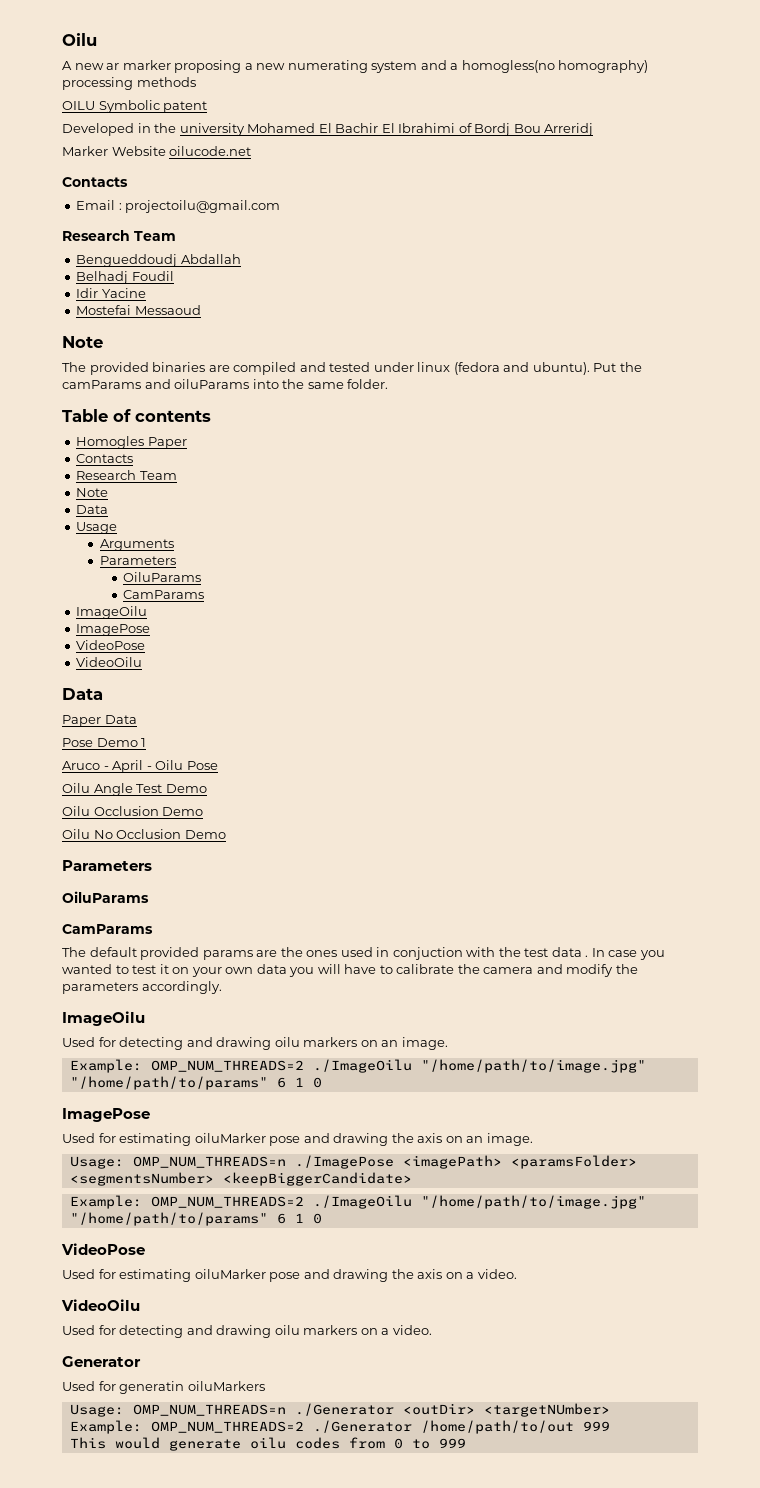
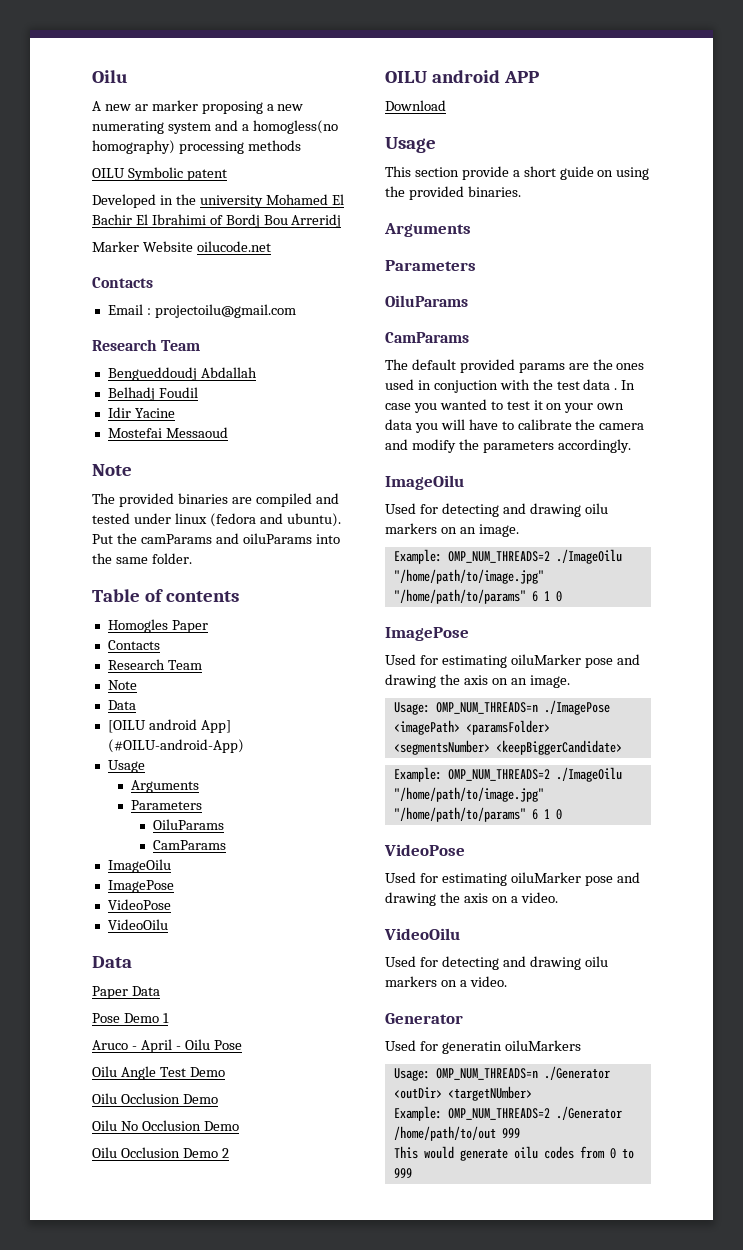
(109, 509) none -> [107,719,231,733] [107,739,244,753] // [OILU android App] (#OILU-android-App)
(226, 834) none -> [92,1147,229,1158] [385,70,539,83] [385,100,446,111] [385,137,436,153] [385,166,650,180] [385,186,521,200] [384,223,471,237] // Oilu Occlusion Demo 2 // OILU android APP // Download // Usage // This section provide a short guide on using the provided binaries. // Arguments

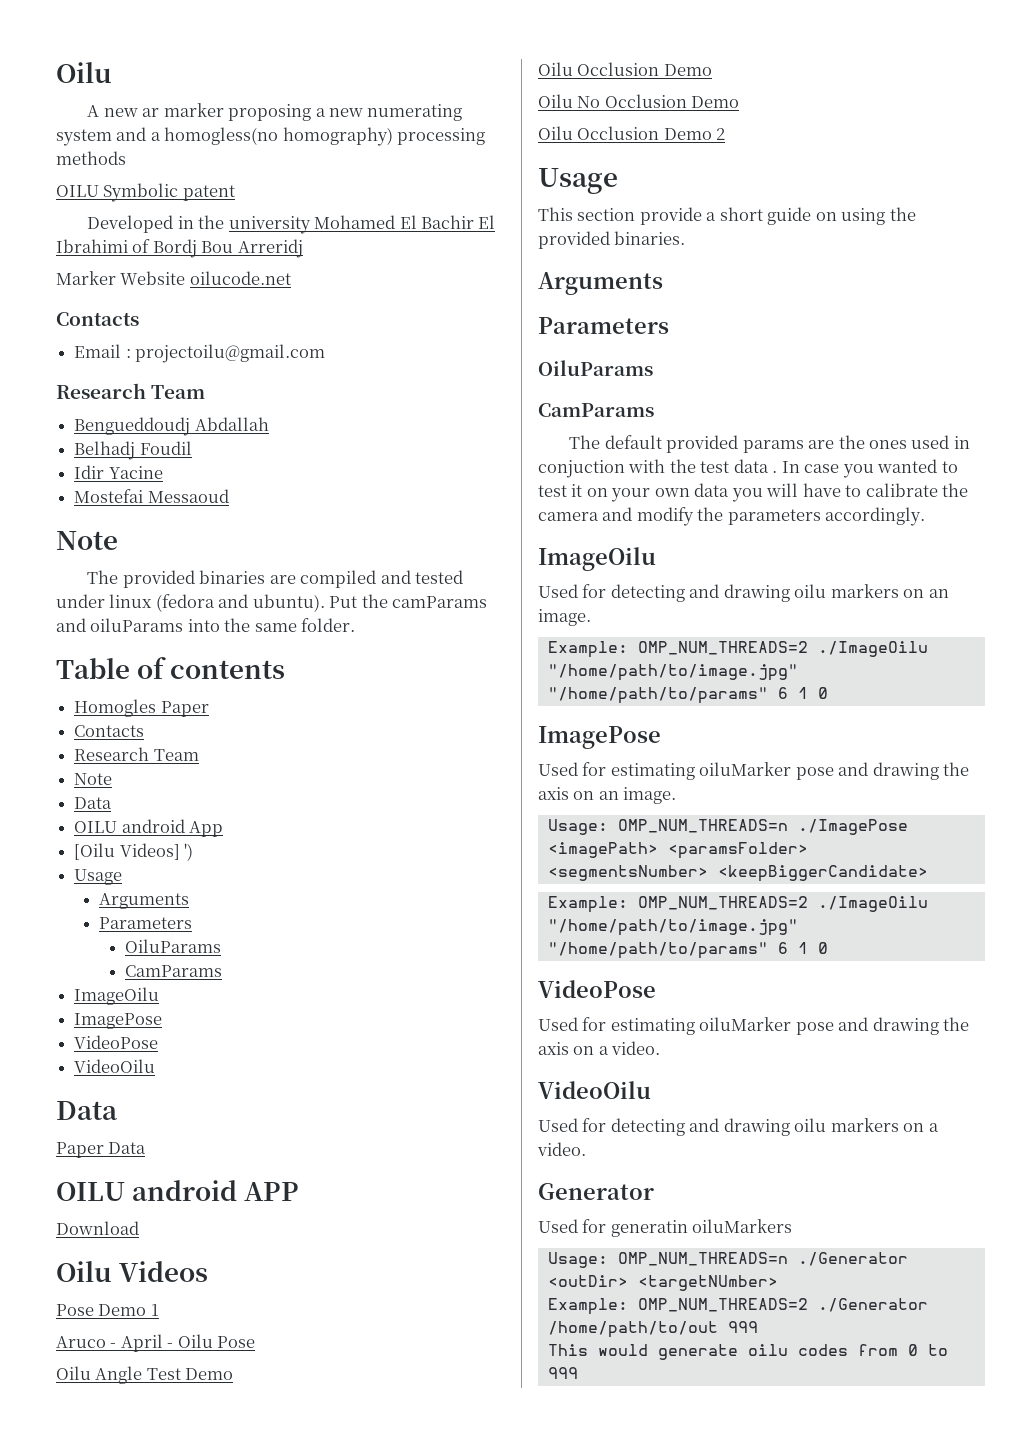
[107,719,231,733] [107,739,244,753] [OILU android App] (#OILU-android-App) -> [74,819,224,837] [74,843,194,861] OILU android App // [Oilu Videos] ')
(160, 991) none -> [56,1180,300,1201] [56,1221,139,1235] [56,1261,209,1282] // OILU android APP // Download // Oilu Videos
[385,70,539,83] [385,100,446,111] // OILU android APP // Download -> (726, 134) none

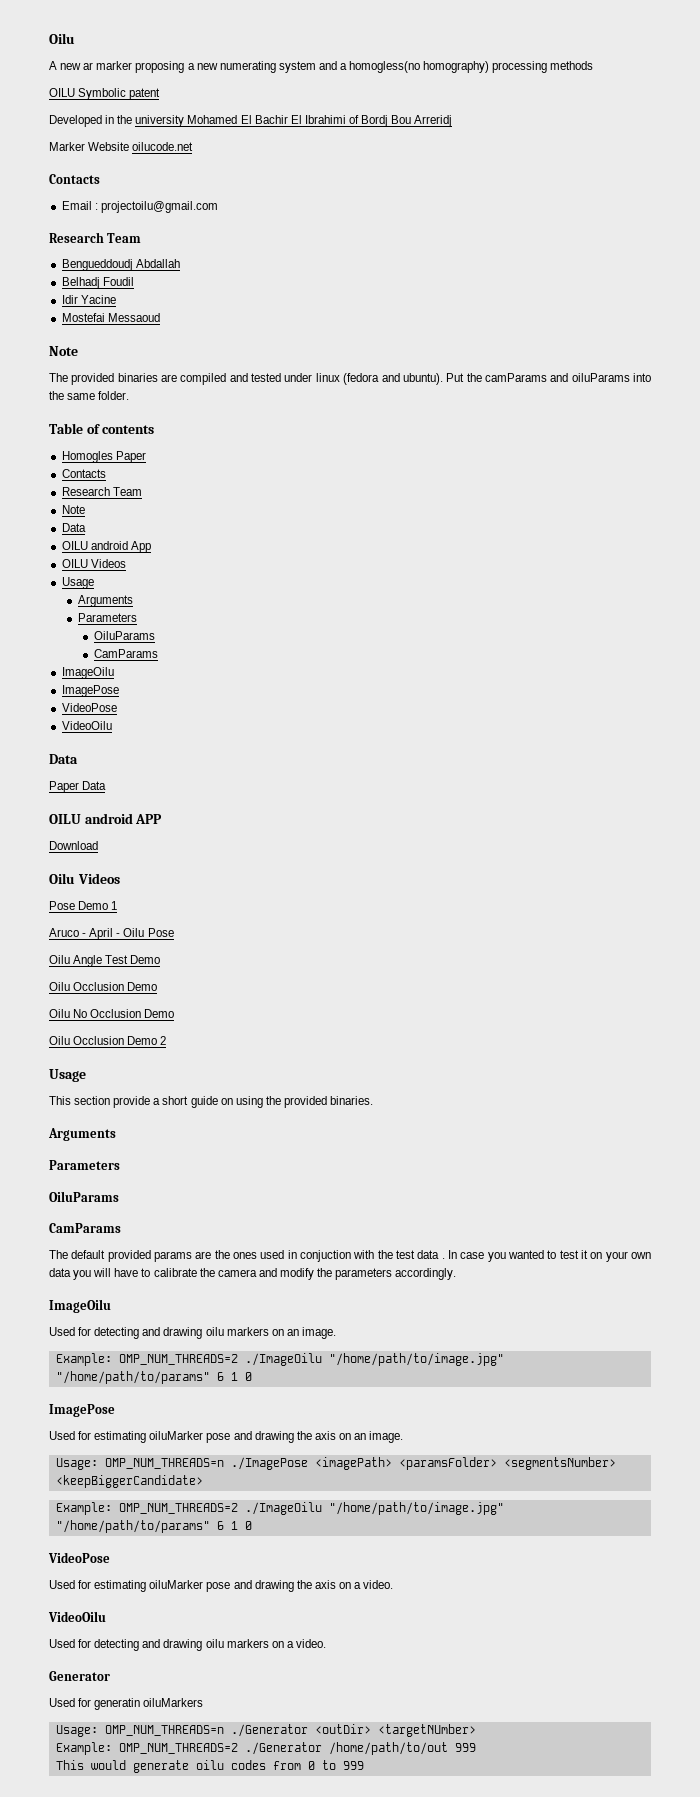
[74,843,194,861] [Oilu Videos] ') -> [61,559,126,568] OILU Videos

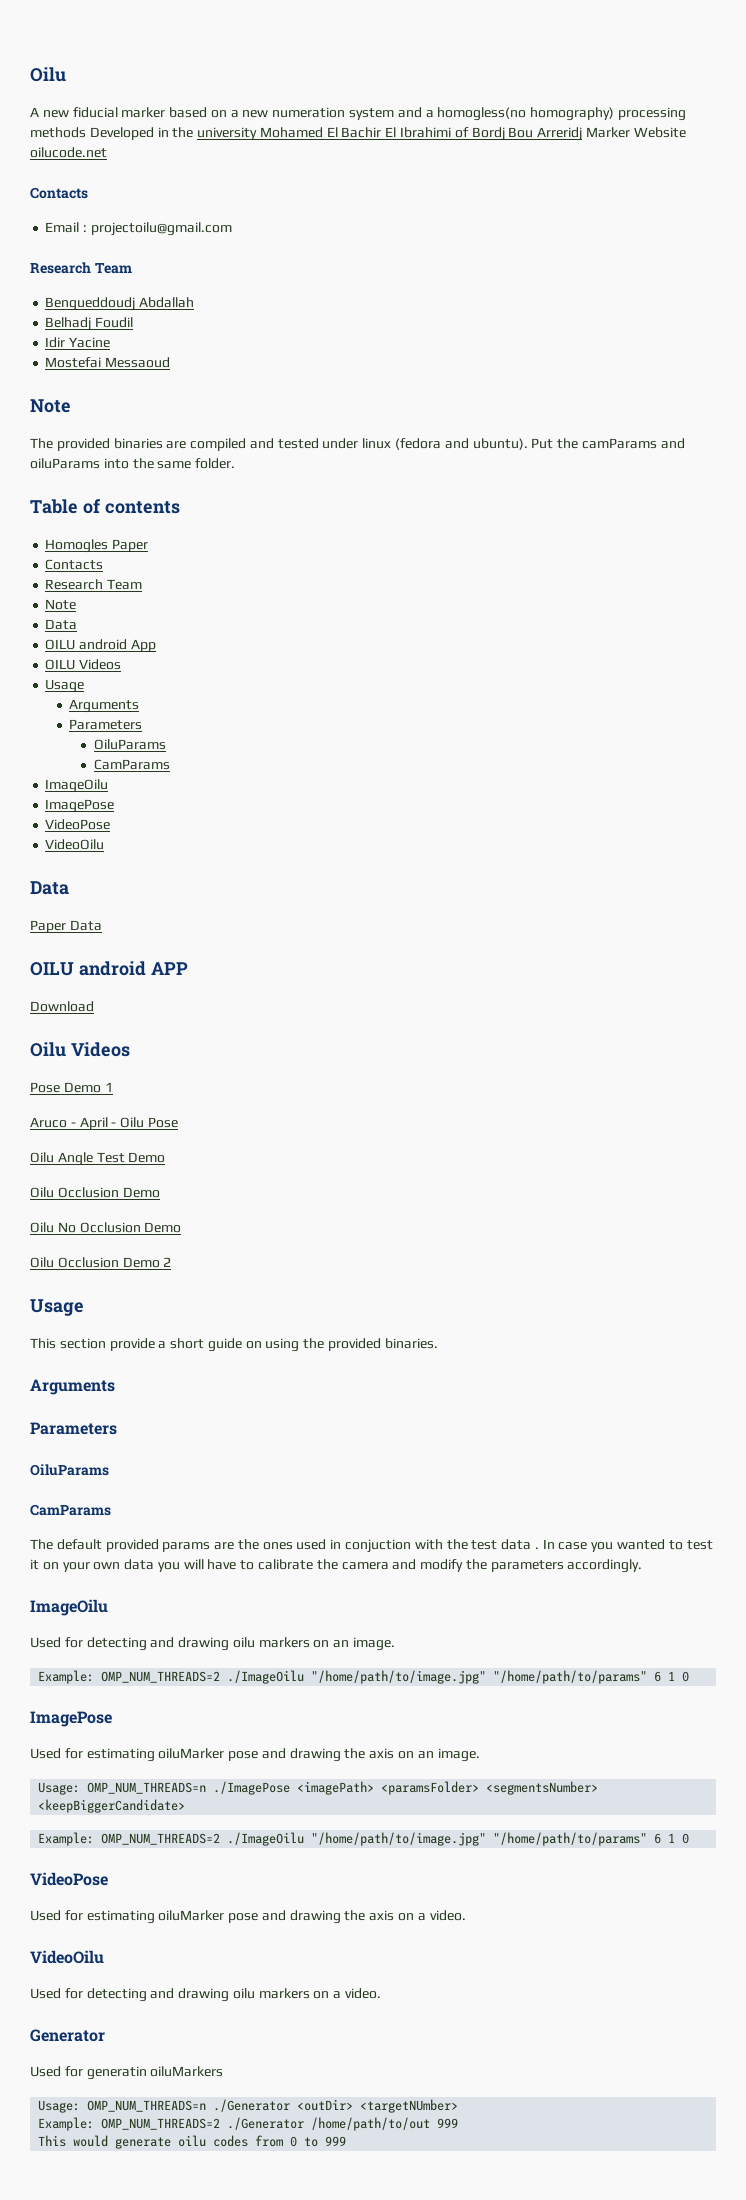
[83,61,185,73] ar marker proposing -> [72,107,227,118] fiducial marker based on
[219,61,276,73] numerating -> [272,107,346,118] numeration
[49,88,161,100] // OILU Symbolic patent // -> (86, 132) none
(453, 121) // -> (583, 134) none

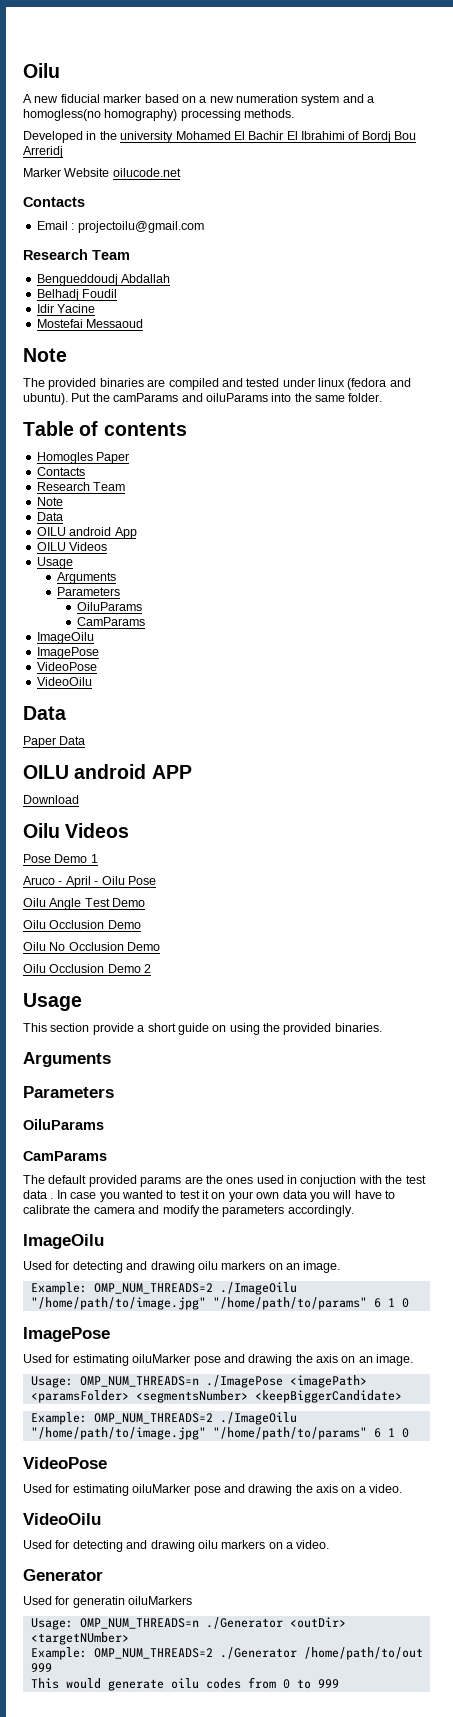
[30,127,86,138] methods -> [244,109,295,118] methods. //
(583, 134) none -> (63, 152) //

